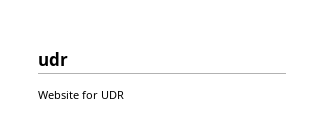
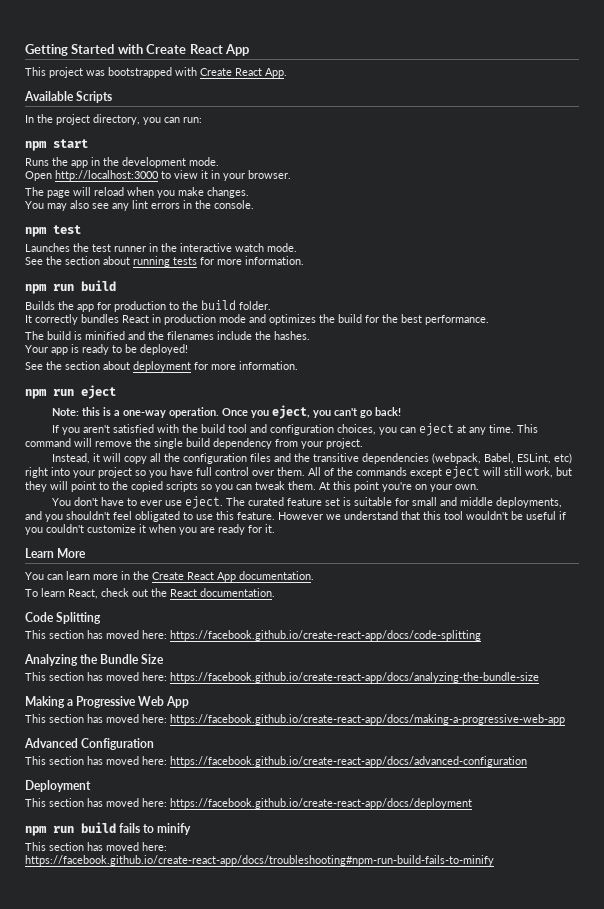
[38,52,68,66] [38,91,124,99] udr // Website for UDR -> [25,44,249,56] [25,67,287,78] [24,91,113,103] [25,114,202,125] [25,139,88,151] [25,157,219,168] [25,170,291,181] [25,187,249,198] [25,200,254,211] [25,225,81,237] [25,243,297,252] [25,256,304,267] [25,280,116,294] [25,300,271,312] [25,314,489,325] [25,331,310,340] [25,344,188,355] [25,361,298,372] [25,385,116,399] [51,405,401,419] [51,423,538,436] [25,438,363,449] [51,453,572,464] [25,466,572,479] [25,481,479,492] [51,496,562,509] [25,511,566,522] [25,524,275,535] [25,548,87,558] [25,571,314,582] [25,588,275,599] [25,612,102,624] [25,630,481,641] [24,654,165,666] [25,672,539,683] [25,696,190,708] [25,714,565,725] [24,738,155,750] [25,756,527,767] [25,780,91,792] [25,798,472,809] [25,822,192,836] [25,842,167,851] [25,855,494,866] Getting Started with Create React App // This project was bootstrapped with Create React App. // Available Scripts // In the project directory, you can run: // npm start // Runs the app in the development mode. // Open http://localhost:3000 to view it in your browser. // The page will reload when you make changes. // You may also see any lint errors in the console. // npm test // Launches the test runner in the interactive watch mode. // See the section about running tests for more information. // npm run build // Builds the app for production to the build folder. // It correctly bundles React in production mode and optimizes the build for the best performance. // The build is minified and the filenames include the hashes. // Your app is ready to be deployed! // See the section about deployment for more information. // npm run eject // Note: this is a one-way operation. Once you eject, you can't go back! // If you aren't satisfied with the build tool and configuration choices, you can eject at any time. This command will remove the single build dependency from your project. // Instead, it will copy all the configuration files and the transitive dependencies (webpack, Babel, ESLint, etc) right into your project so you have full control over them. All of the commands except eject will still work, but they will point to the copied scripts so you can tweak them. At this point you're on your own. // You don't have to ever use eject. The curated feature set is suitable for small and middle deployments, and you shouldn't feel obligated to use this feature. However we understand that this tool wouldn't be useful if you couldn't customize it when you are ready for it. // Learn More // You can learn more in the Create React App documentation. // To learn React, check out the React documentation. // Code Splitting // This section has moved here: https://facebook.github.io/create-react-app/docs/code-splitting // Analyzing the Bundle Size // This section has moved here: https://facebook.github.io/create-react-app/docs/analyzing-the-bundle-size // Making a Progressive Web App // This section has moved here: https://facebook.github.io/create-react-app/docs/making-a-progressive-web-app // Advanced Configuration // This section has moved here: https://facebook.github.io/create-react-app/docs/advanced-configuration // Deployment // This section has moved here: https://facebook.github.io/create-react-app/docs/deployment // npm run build fails to minify // This section has moved here: https://facebook.github.io/create-react-app/docs/troubleshooting#npm-run-build-fails-to-minify

